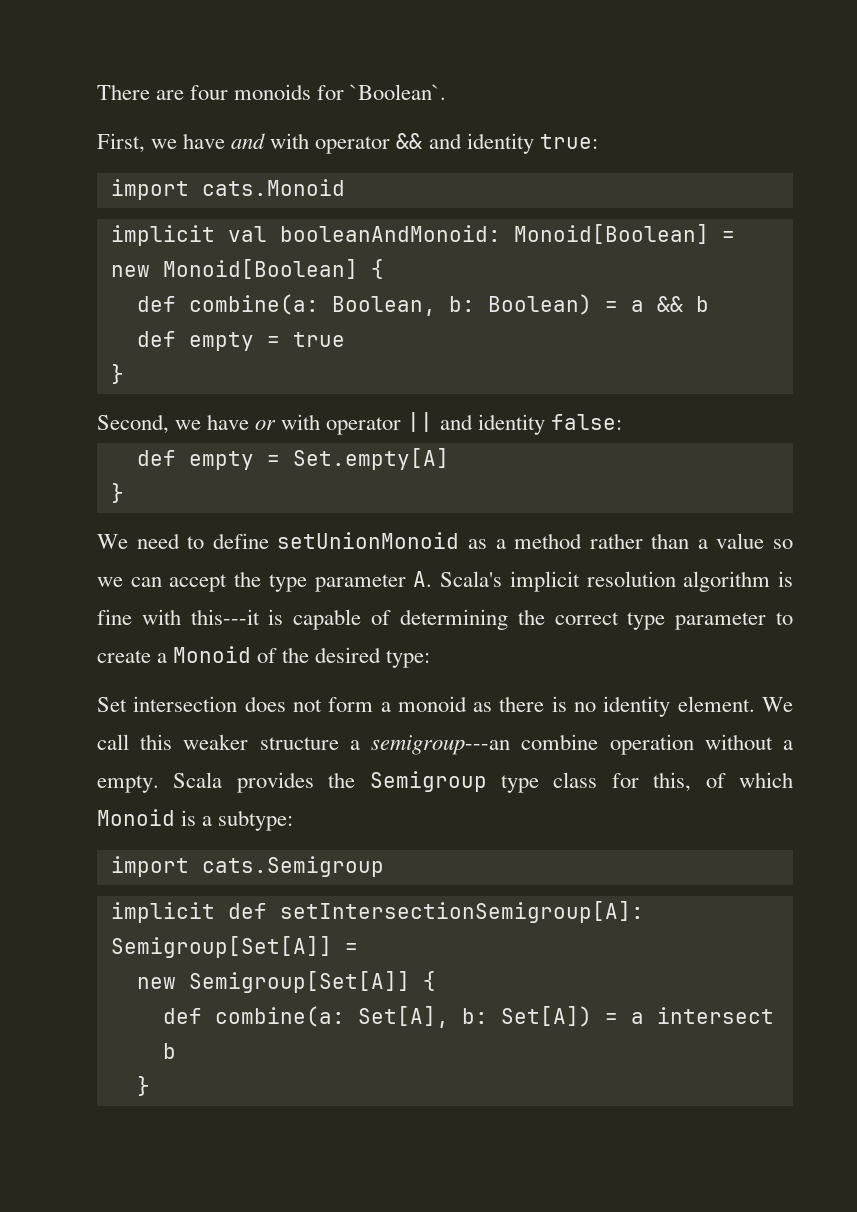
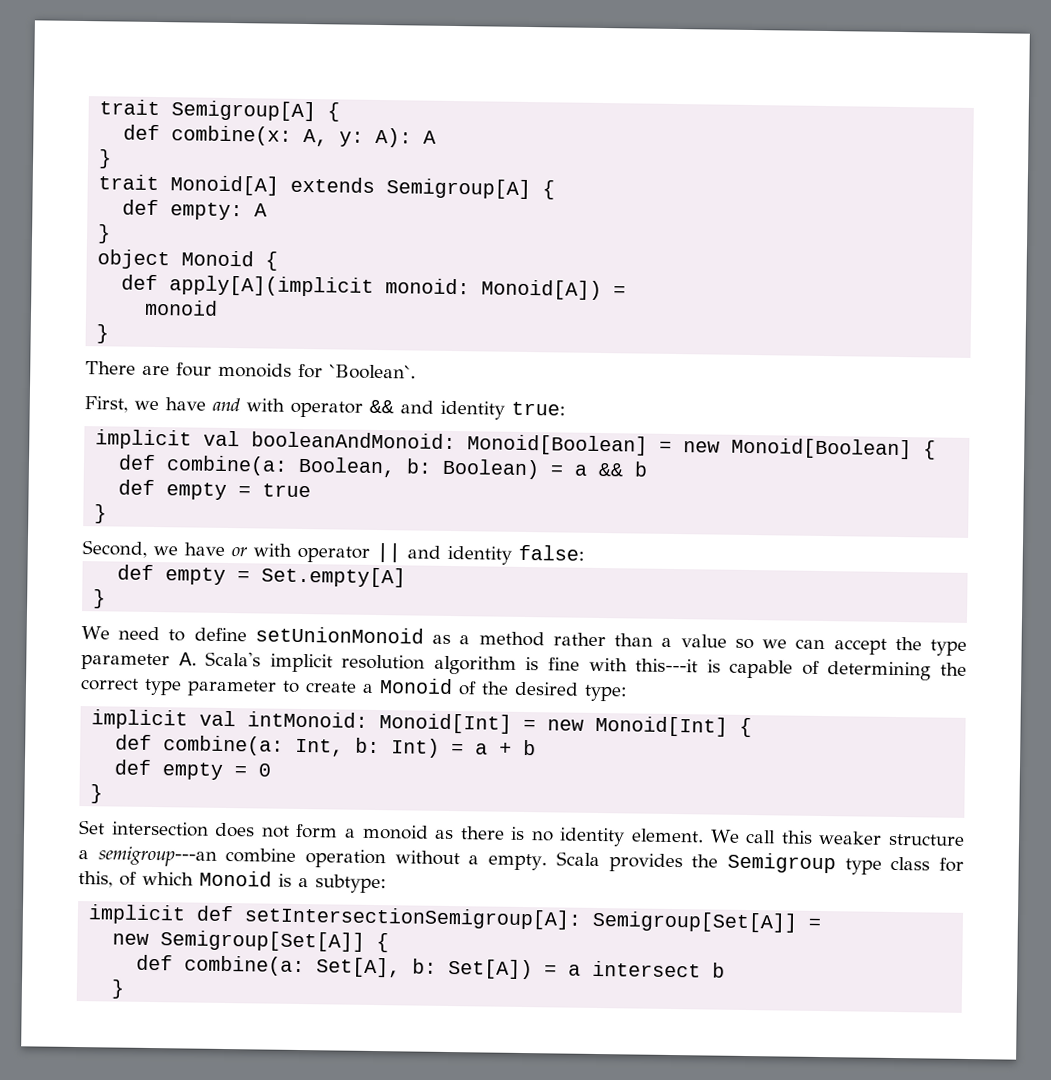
(97, 92) none -> [99,99,341,122] [123,124,437,148] [98,149,113,169] [98,174,556,200] [122,199,268,221] [97,224,112,244] [97,249,279,271] [121,274,627,301] [144,299,219,316] [96,324,110,344] trait Semigroup[A] { // def combine(x: A, y: A): A // } // trait Monoid[A] extends Semigroup[A] { // def empty: A // } // object Monoid { // def apply[A](implicit monoid: Monoid[A]) = // monoid // } //
[110,179,345,200] // import cats.Monoid -> (566, 408) none
(431, 659) none -> [91,709,753,738] [115,734,537,758] [114,759,272,780] [90,784,104,804] // implicit val intMonoid: Monoid[Int] = new Monoid[Int] { // def combine(a: Int, b: Int) = a + b // def empty = 0 // }
[110,856,384,877] // import cats.Semigroup -> (387, 884) none

